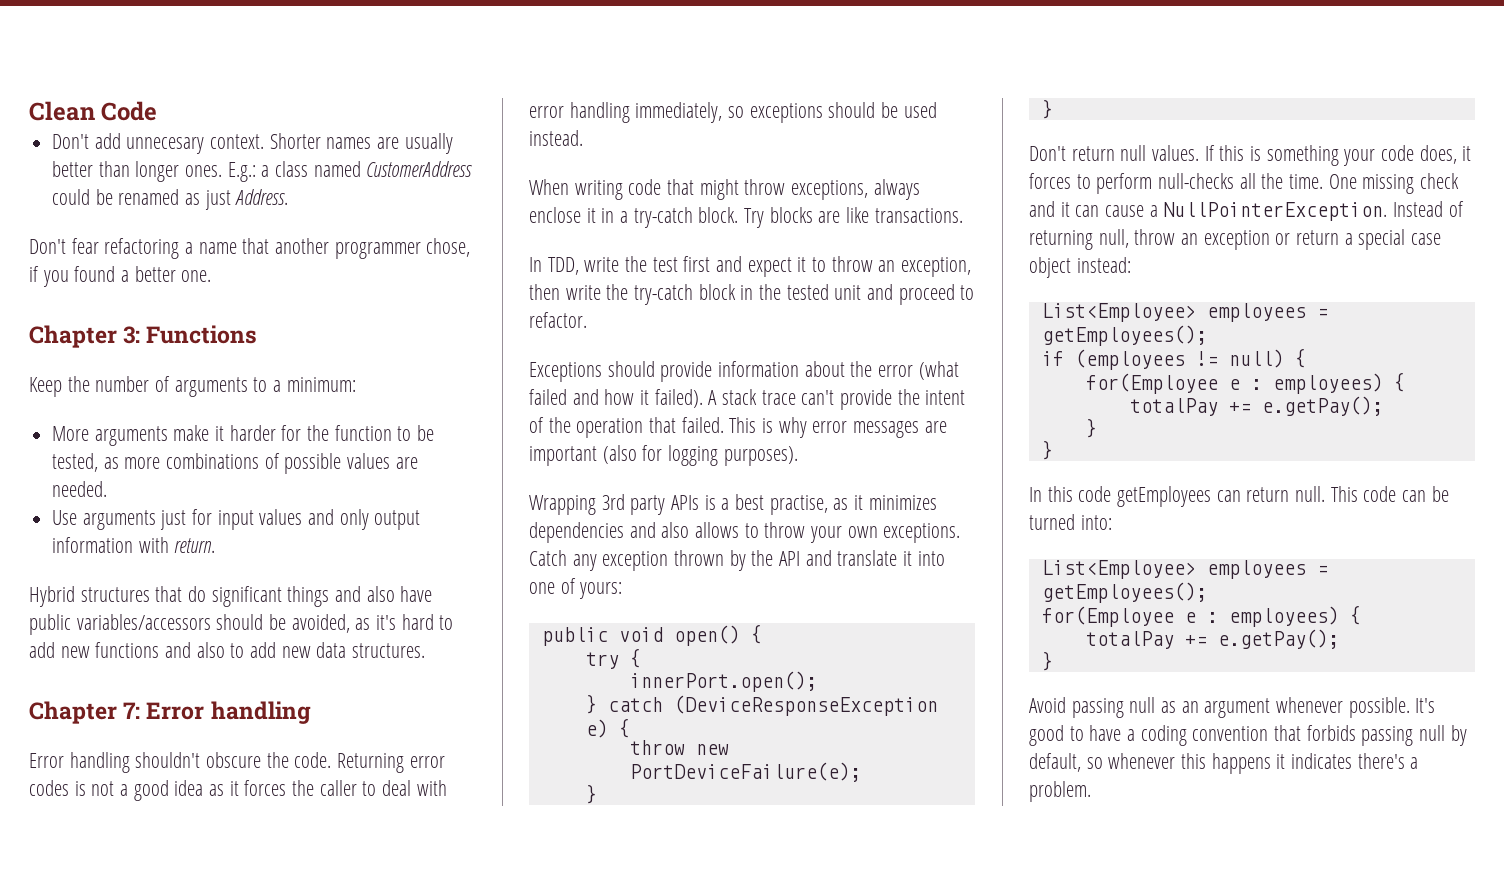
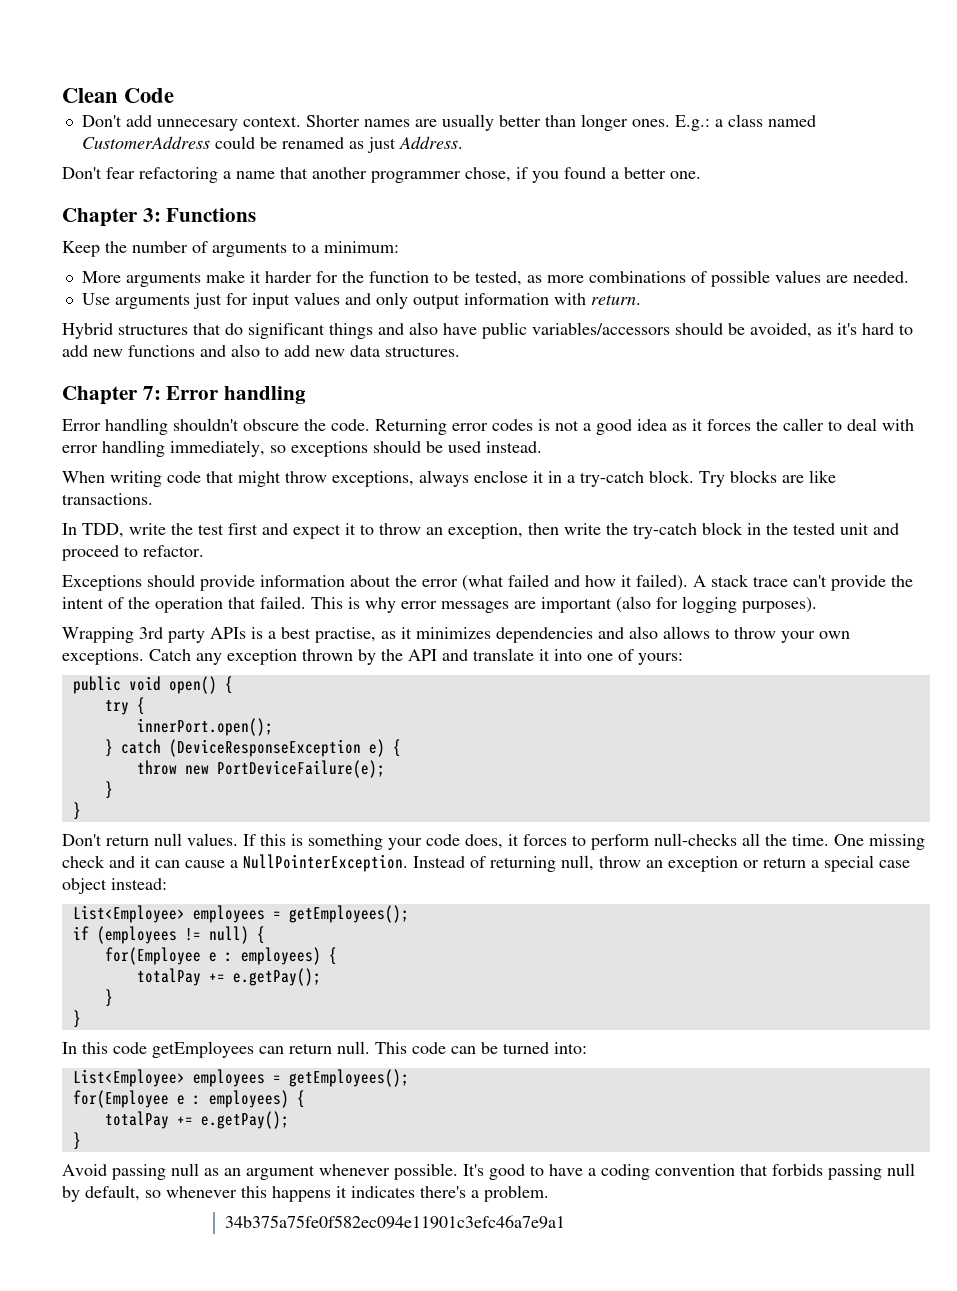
(1091, 791) none -> [225,1215,566,1229] // 34b375a75fe0f582ec094e11901c3efc46a7e9a1

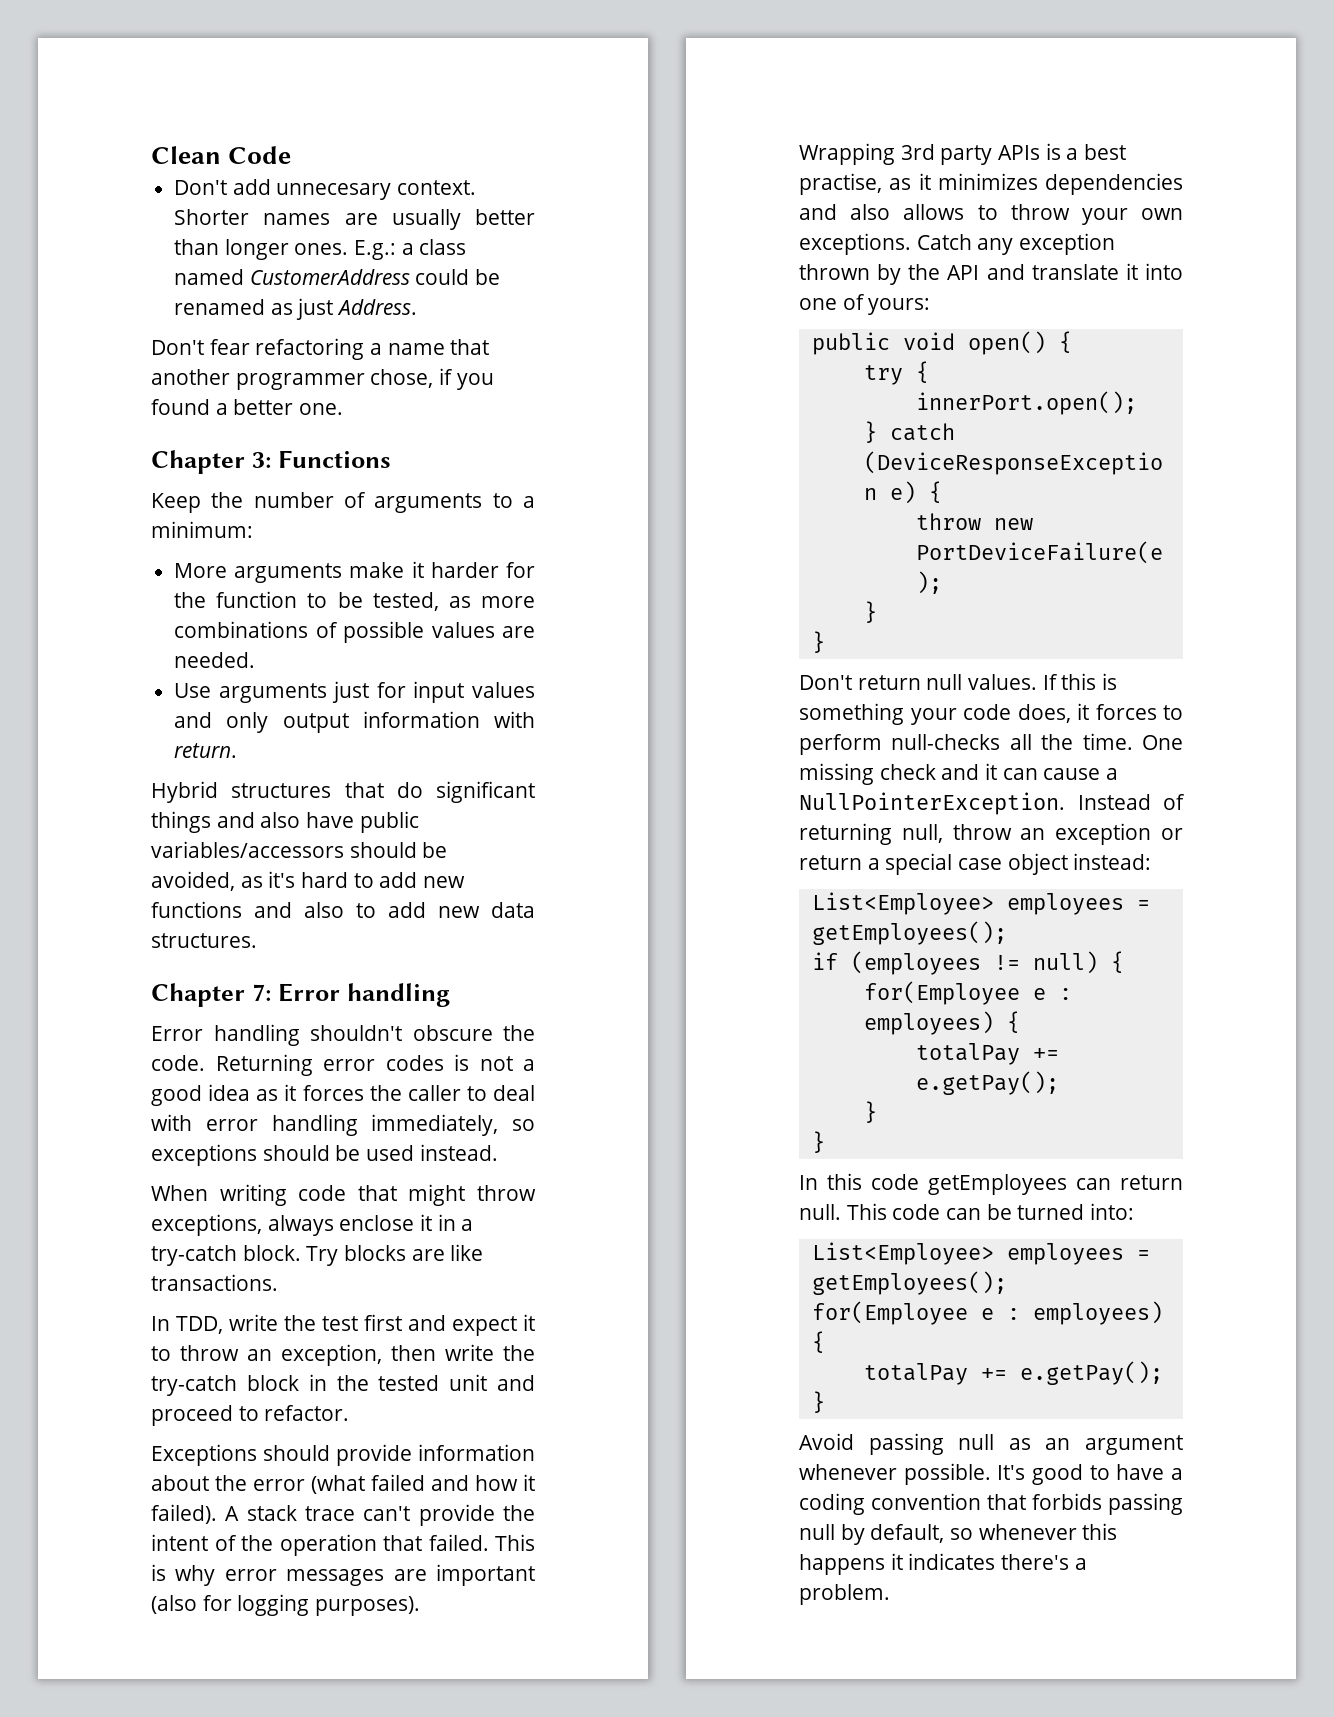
[225,1215,566,1229] // 34b375a75fe0f582ec094e11901c3efc46a7e9a1 -> (890, 1594) none

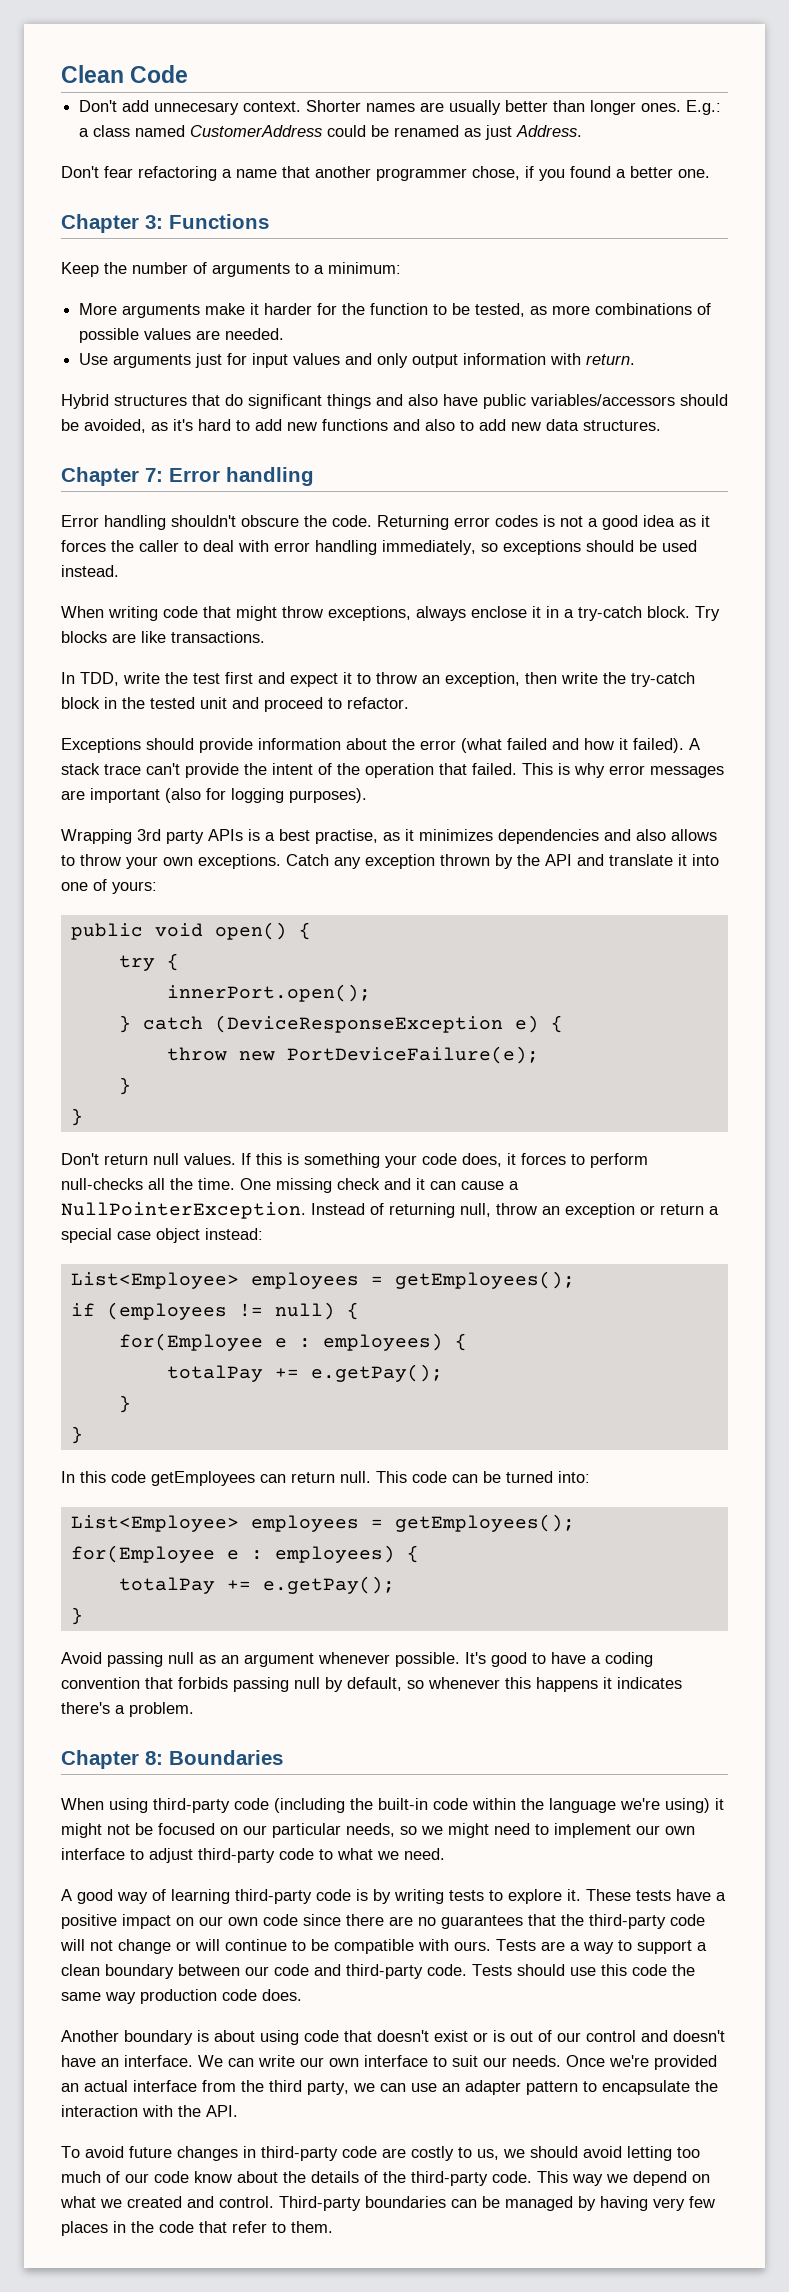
(890, 1594) none -> [61,1750,283,1769] [61,1798,724,1813] [61,1823,695,1838] [61,1848,445,1863] [61,1889,726,1904] [61,1914,705,1929] [60,1939,707,1954] [61,1964,695,1979] [61,1989,302,2004] [61,2030,725,2045] [61,2055,717,2070] [61,2080,718,2095] [61,2105,238,2117] [61,2146,700,2161] [61,2171,710,2186] [60,2196,715,2211] [61,2221,333,2236] // Chapter 8: Boundaries // When using third-party code (including the built-in code within the language we're using) it might not be focused on our particular needs, so we might need to implement our own interface to adjust third-party code to what we need. // A good way of learning third-party code is by writing tests to explore it. These tests have a positive impact on our own code since there are no guarantees that the third-party code will not change or will continue to be compatible with ours. Tests are a way to support a clean boundary between our code and third-party code. Tests should use this code the same way production code does. // Another boundary is about using code that doesn't exist or is out of our control and doesn't have an interface. We can write our own interface to suit our needs. Once we're provided an actual interface from the third party, we can use an adapter pattern to encapsulate the interaction with the API. // To avoid future changes in third-party code are costly to us, we should avoid letting too much of our code know about the details of the third-party code. This way we depend on what we created and control. Third-party boundaries can be managed by having very few places in the code that refer to them.

